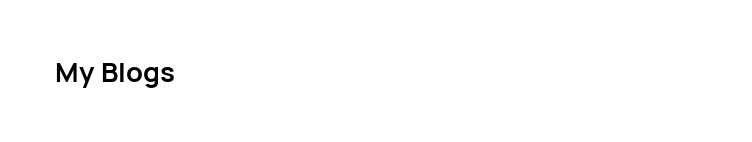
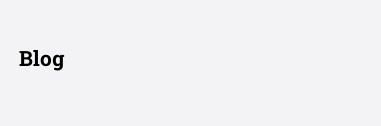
[55,63,176,88] My Blogs -> [19,50,65,71] Blog

